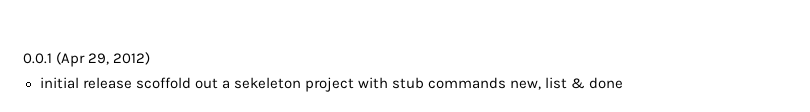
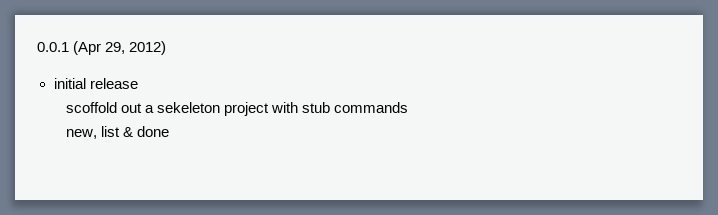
(132, 83) none -> (138, 83) //
(506, 83) none -> (409, 107) //

